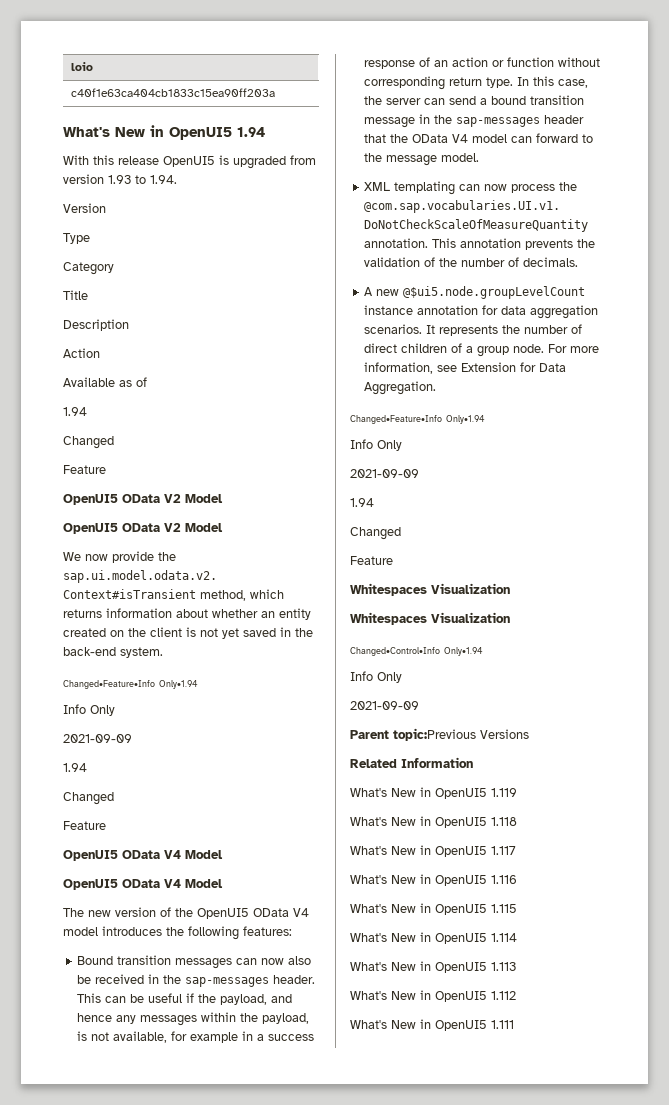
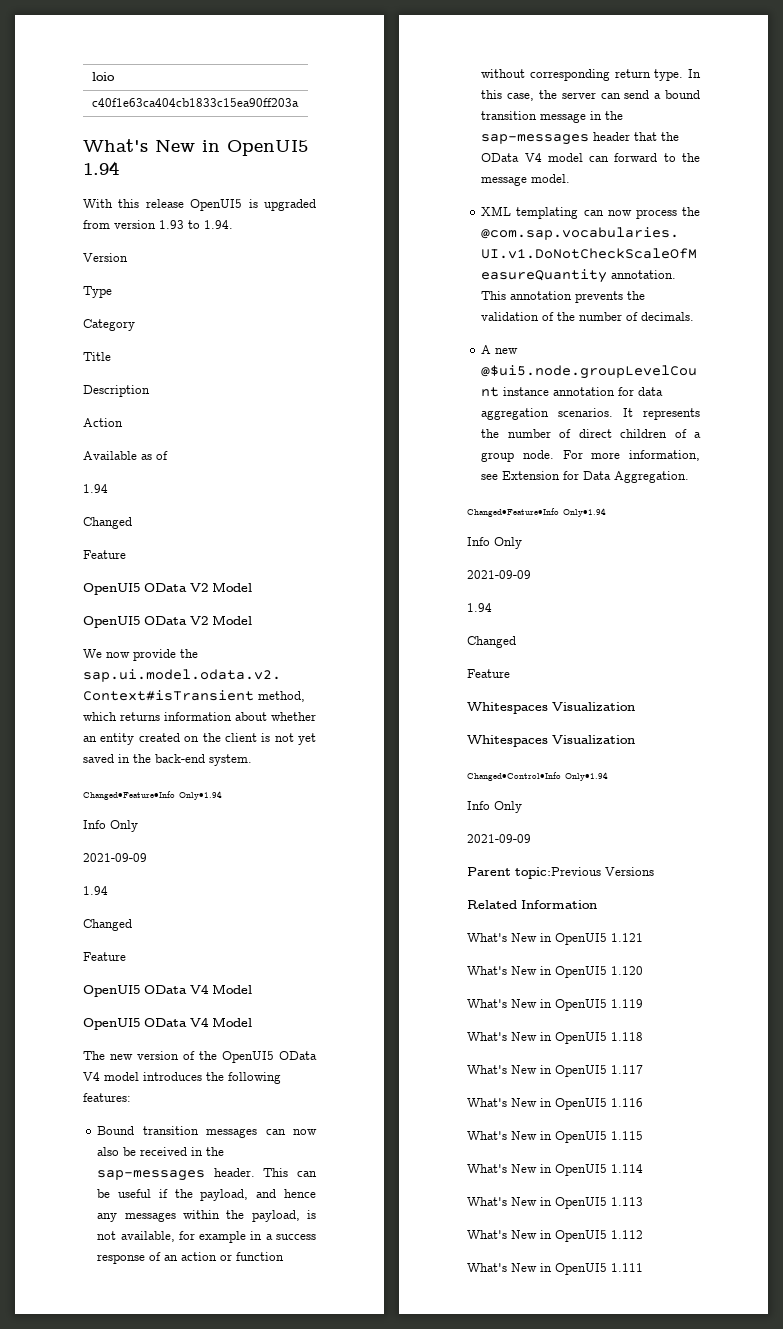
(473, 762) none -> [467,933,643,945] [467,966,643,978] // What's New in OpenUI5 1.121 // What's New in OpenUI5 1.120

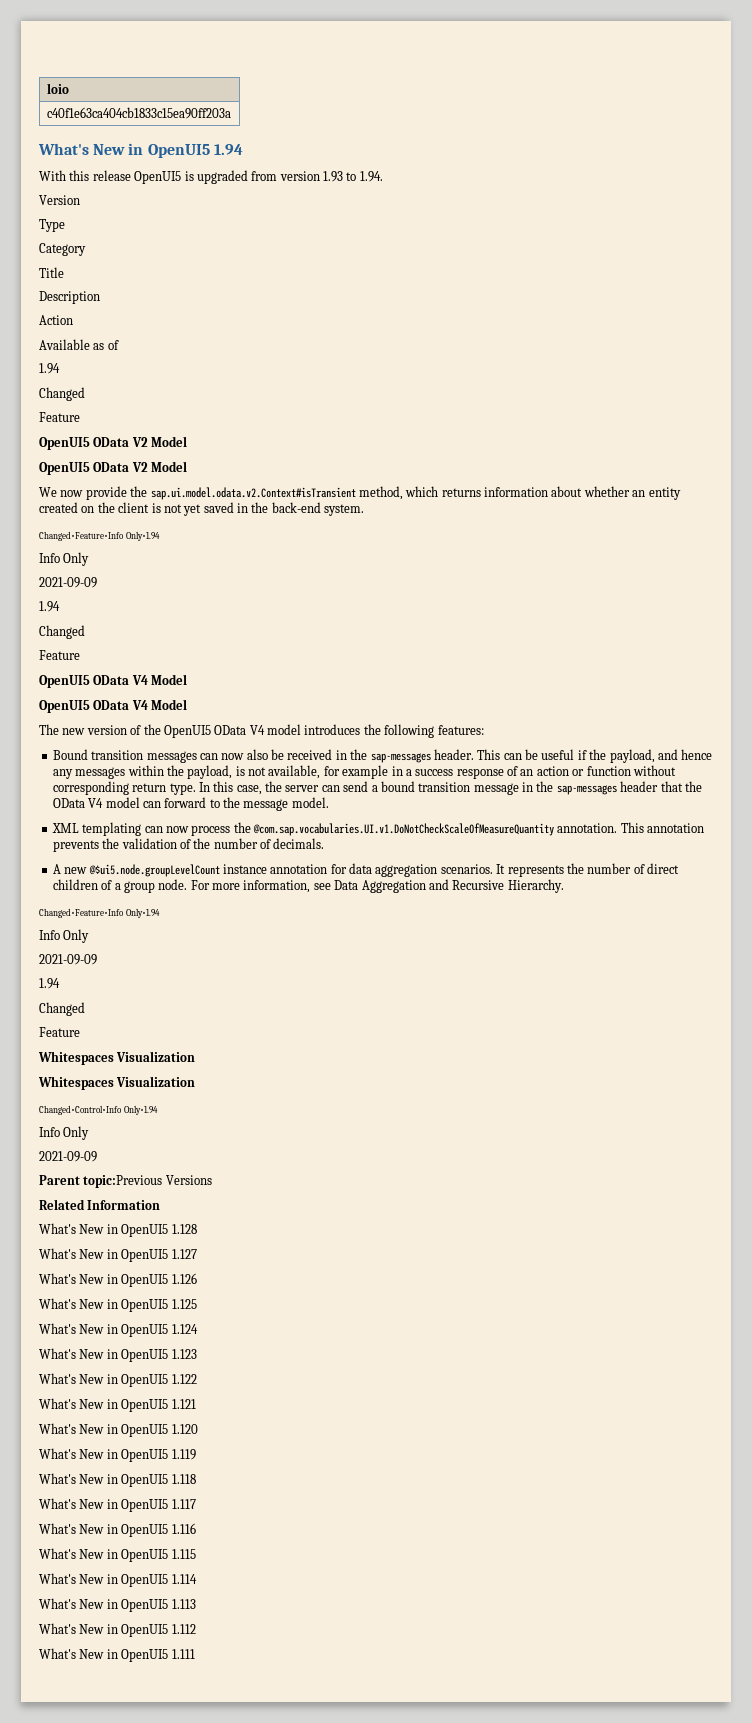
[502,471,690,483] Extension for Data Aggregation. -> [334,879,564,893] Data Aggregation and Recursive Hierarchy.
(597, 904) none -> [39,1223,197,1237] [39,1248,197,1262] [39,1273,197,1287] [39,1298,197,1312] [39,1323,198,1337] [39,1348,197,1362] [39,1373,197,1387] // What's New in OpenUI5 1.128 // What's New in OpenUI5 1.127 // What's New in OpenUI5 1.126 // What's New in OpenUI5 1.125 // What's New in OpenUI5 1.124 // What's New in OpenUI5 1.123 // What's New in OpenUI5 1.122

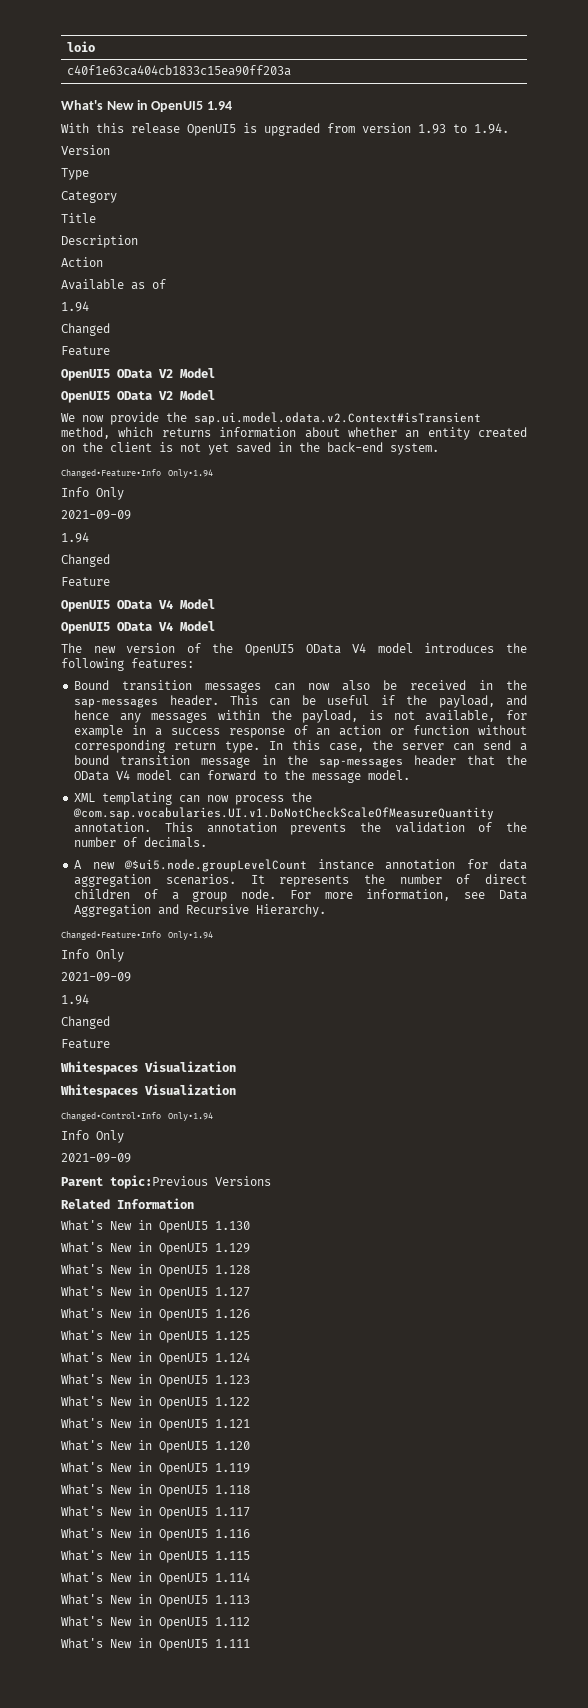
(161, 1205) none -> [61,1220,250,1233] [61,1242,250,1255] // What's New in OpenUI5 1.130 // What's New in OpenUI5 1.129

